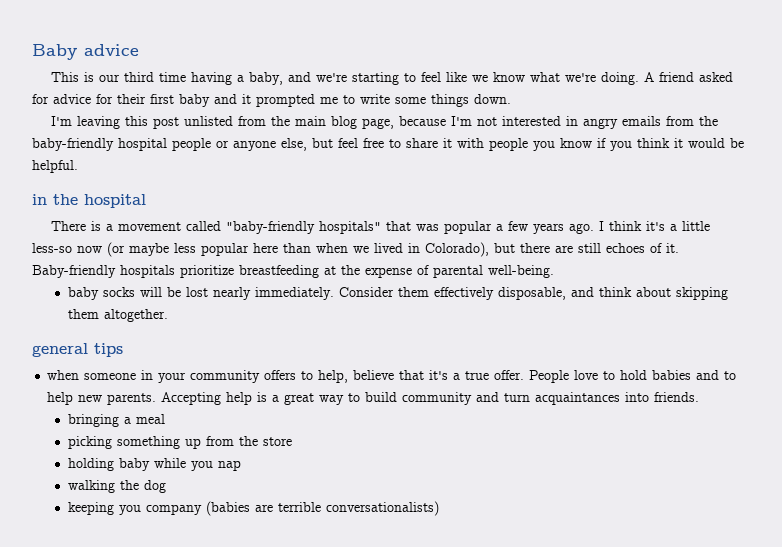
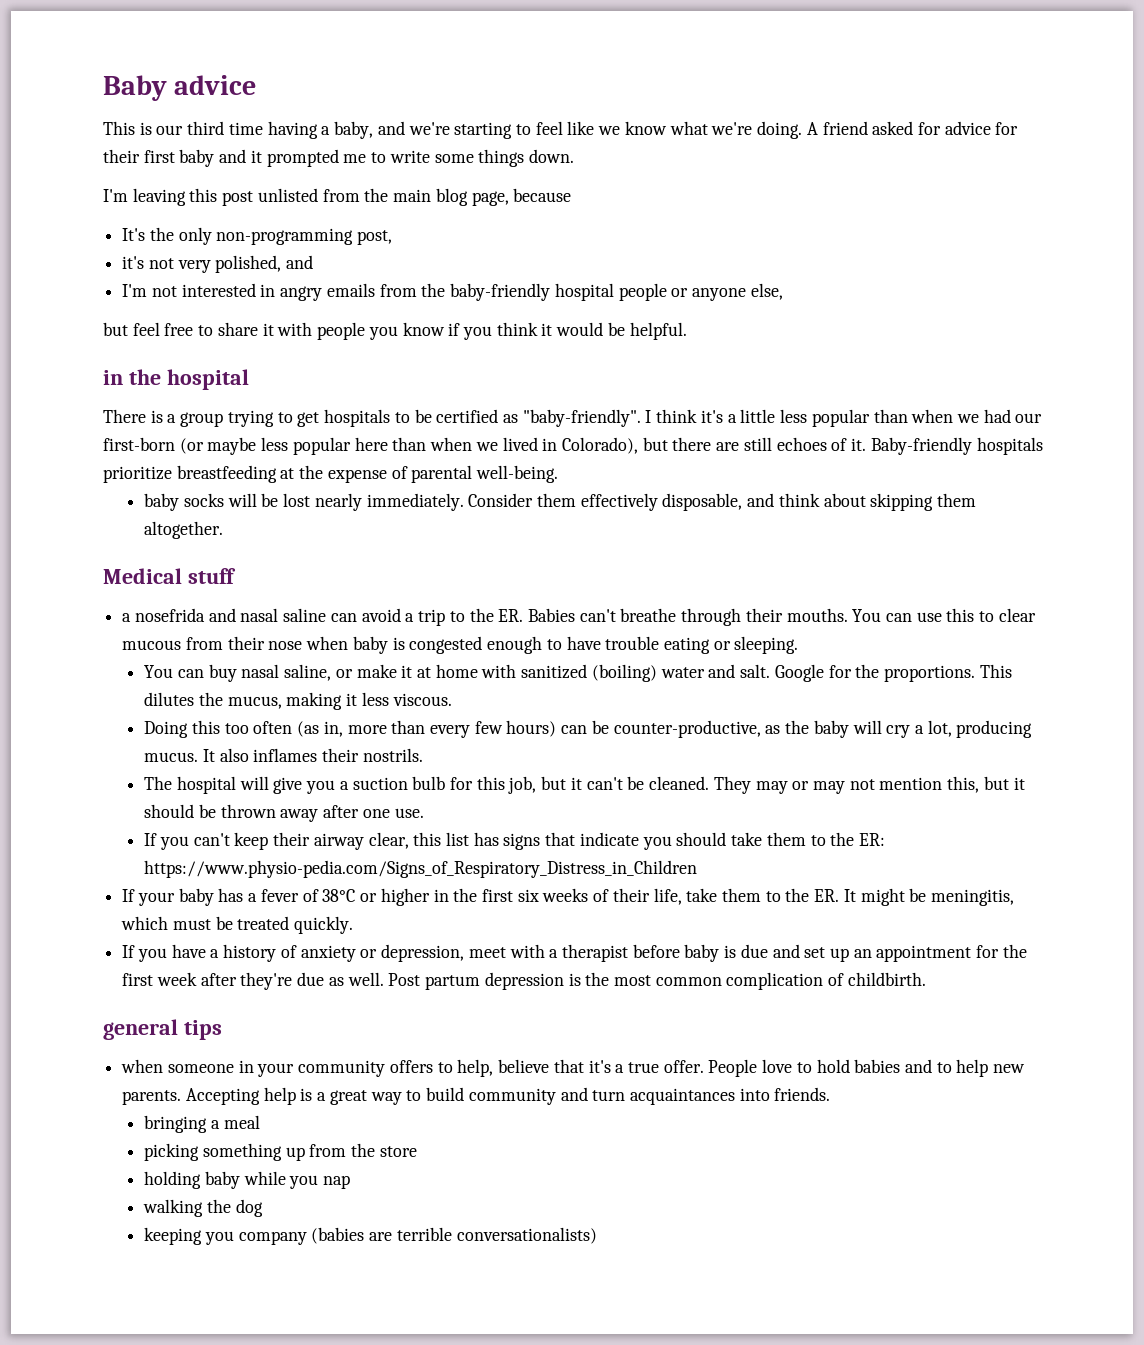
(447, 121) none -> [122,227,393,245] [122,255,314,273] // It's the only non-programming post, // it's not very polished, and //
(307, 144) none -> (783, 291) //
[118,221,595,234] movement called "baby-friendly hospitals" that was popular a few years ago. -> [180,409,641,427] group trying to get hospitals to be certified as "baby-friendly".
[32,243,102,253] less-so now -> [780,409,1043,427] [103,437,175,451] less popular than when we had our first-born
(168, 315) none -> [103,568,236,584] [122,608,1036,626] [122,636,799,654] [144,664,1012,682] [144,692,452,710] [144,720,1033,738] [144,748,423,762] [144,776,1025,794] [144,804,424,822] [144,832,885,850] [144,860,698,878] [122,888,1015,906] [121,916,354,934] [122,944,1027,962] [122,972,926,990] // Medical stuff // a nosefrida and nasal saline can avoid a trip to the ER. Babies can't breathe through their mouths. You can use this to clear mucous from their nose when baby is congested enough to have trouble eating or sleeping. // You can buy nasal saline, or make it at home with sanitized (boiling) water and salt. Google for the proportions. This dilutes the mucus, making it less viscous. // Doing this too often (as in, more than every few hours) can be counter-productive, as the baby will cry a lot, producing mucus. It also inflames their nostrils. // The hospital will give you a suction bulb for this job, but it can't be cleaned. They may or may not mention this, but it should be thrown away after one use. // If you can't keep their airway clear, this list has signs that indicate you should take them to the ER: https://www.physio-pedia.com/Signs_of_Respiratory_Distress_in_Children // If your baby has a fever of 38°C or higher in the first six weeks of their life, take them to the ER. It might be meningitis, which must be treated quickly. // If you have a history of anxiety or depression, meet with a therapist before baby is due and set up an appointment for the first week after they're due as well. Post partum depression is the most common complication of childbirth.

